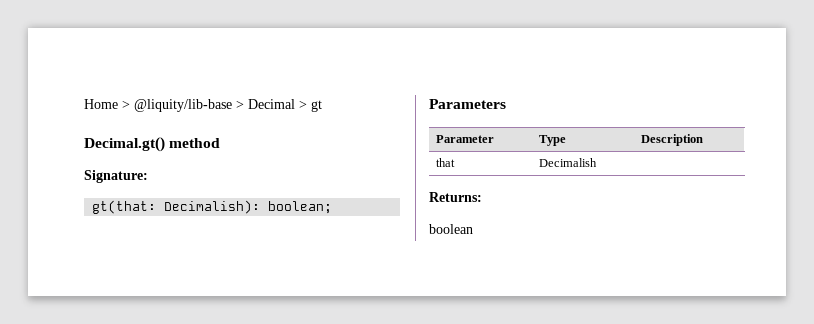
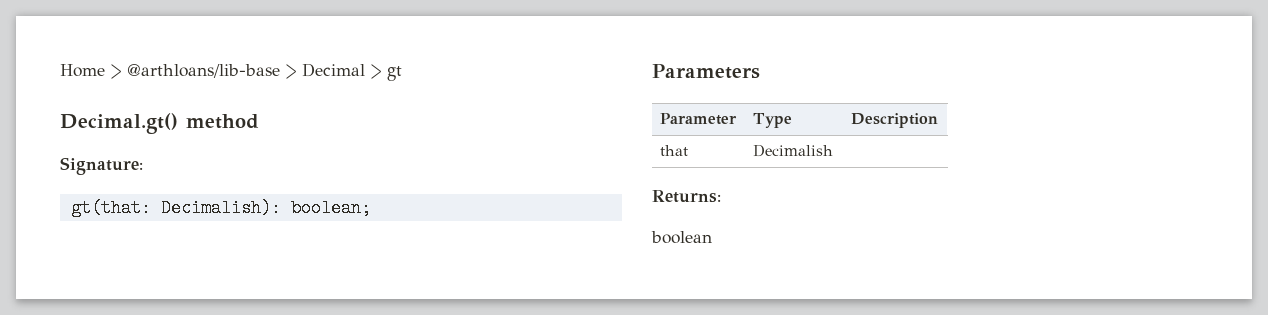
[134,99,232,112] @liquity/lib-base -> [127,64,280,78] @arthloans/lib-base

